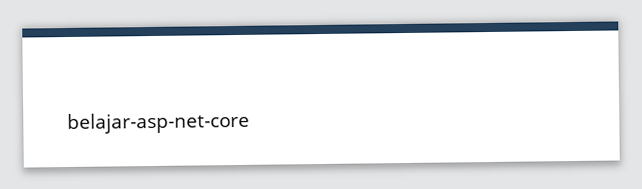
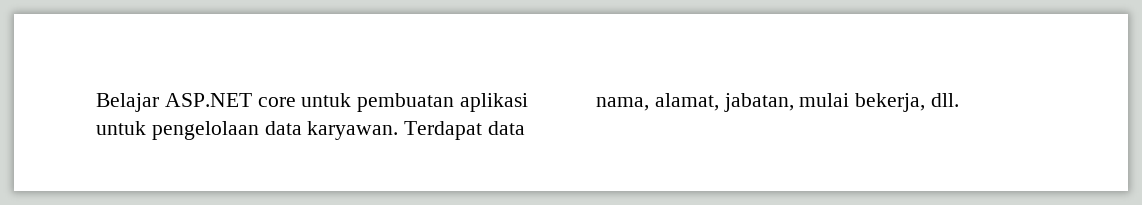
[67,111,250,135] belajar-asp-net-core -> [96,93,529,112] [96,121,526,140] [596,93,960,112] Belajar ASP.NET core untuk pembuatan aplikasi untuk pengelolaan data karyawan. Terdapat data nama, alamat, jabatan, mulai bekerja, dll.

